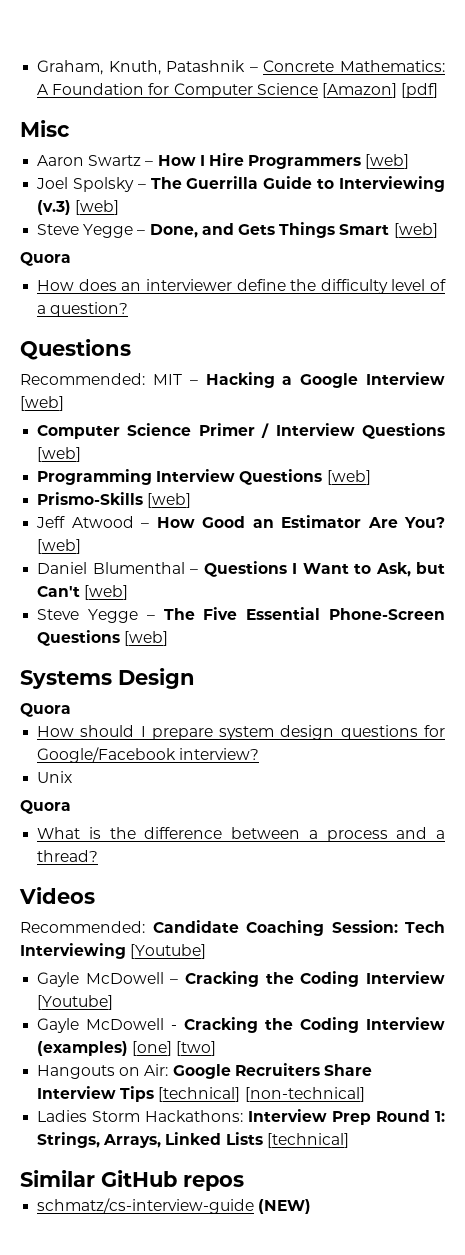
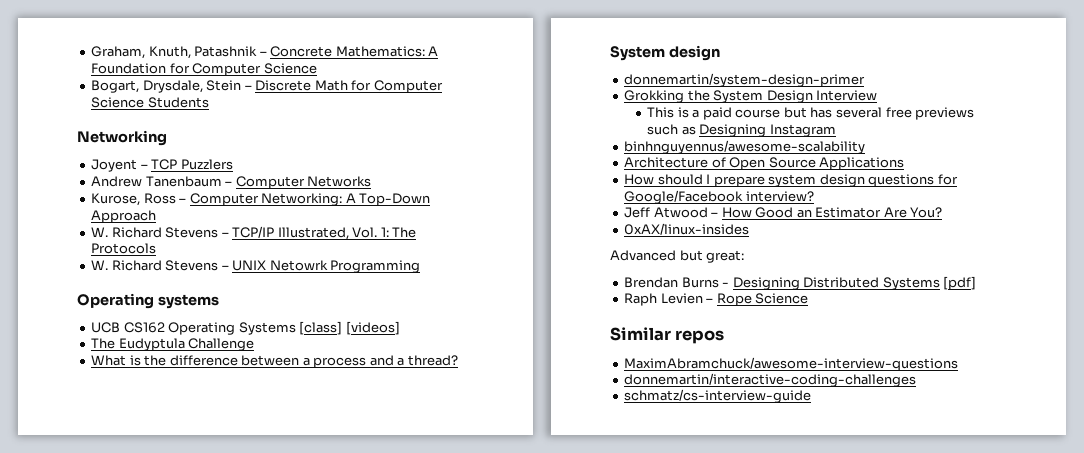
[321,83,439,98] [20,120,70,137] [37,153,410,169] [36,176,445,192] [37,200,120,215] [37,222,438,238] [20,252,71,266] [37,279,446,294] [37,302,129,317] [20,339,131,360] [20,372,445,388] [20,396,64,411] [37,423,445,439] [37,447,82,462] [37,469,371,485] [37,492,192,508] [36,515,445,528] [37,539,82,554] [37,561,445,577] [37,585,129,600] [37,607,445,623] [37,630,169,646] [20,668,195,689] [20,703,71,717] [Amazon] [pdf] // Misc // Aaron Swartz – How I Hire Programmers [web] // Joel Spolsky – The Guerrilla Guide to Interviewing (v.3) [web] // Steve Yegge – Done, and Gets Things Smart [web] // Quora // How does an interviewer define the difficulty level of a question? // Questions // Recommended: MIT – Hacking a Google Interview [web] // Computer Science Primer / Interview Questions [web] // Programming Interview Questions [web] // Prismo-Skills [web] // Jeff Atwood – How Good an Estimator Are You? [web] // Daniel Blumenthal – Questions I Want to Ask, but Can't [web] // Steve Yegge – The Five Essential Phone-Screen Questions [web] // Systems Design // Quora -> [91,80,443,93] [91,97,209,108] [77,130,167,146] [91,159,233,172] [91,176,372,189] [91,193,431,206] [91,210,157,223] [91,226,417,240] [91,243,157,254] [91,260,421,273] [77,293,219,309] [91,321,400,335] [91,338,255,351] [91,355,458,368] [610,45,720,61] [624,73,866,87] [624,90,878,103] [647,107,975,120] [647,124,836,137] [624,140,866,154] [624,157,905,170] // Bogart, Drysdale, Stein – Discrete Math for Computer Science Students // Networking // Joyent – TCP Puzzlers // Andrew Tanenbaum – Computer Networks // Kurose, Ross – Computer Networking: A Top-Down Approach // W. Richard Stevens – TCP/IP Illustrated, Vol. 1: The Protocols // W. Richard Stevens – UNIX Netowrk Programming // Operating systems // UCB CS162 Operating Systems [class] [videos] // The Eudyptula Challenge // What is the difference between a process and a thread? // System design // donnemartin/system-design-primer // Grokking the System Design Interview // This is a paid course but has several free previews such as Designing Instagram // binhnguyennus/awesome-scalability // Architecture of Open Source Applications
[37,771,73,783] [20,800,71,814] [37,827,445,842] [37,850,99,862] [19,887,95,904] [20,920,445,936] [20,943,207,959] [37,971,445,987] [37,995,114,1010] [37,1017,445,1033] [37,1041,217,1056] [37,1063,372,1079] [37,1086,365,1102] [37,1109,445,1125] [37,1132,349,1148] Unix // Quora // What is the difference between a process and a thread? // Videos // Recommended: Candidate Coaching Session: Tech Interviewing [Youtube] // Gayle McDowell – Cracking the Coding Interview [Youtube] // Gayle McDowell - Cracking the Coding Interview (examples) [one] [two] // Hangouts on Air: Google Recruiters Share Interview Tips [technical] [non-technical] // Ladies Storm Hackathons: Interview Prep Round 1: Strings, Arrays, Linked Lists [technical] -> [624,207,943,218] [624,223,750,235] [610,250,745,263] [624,276,977,290] [624,293,809,306] Jeff Atwood – How Good an Estimator Are You? // 0xAX/linux-insides // Advanced but great: // Brendan Burns - Designing Distributed Systems [pdf] // Raph Levien – Rope Science
[101,1170,177,1187] GitHub -> (671, 334) none
(244, 1183) none -> [624,357,959,371] [624,373,917,387] // MaximAbramchuck/awesome-interview-questions // donnemartin/interactive-coding-challenges
[258,1199,312,1214] (NEW) -> (812, 396) none

